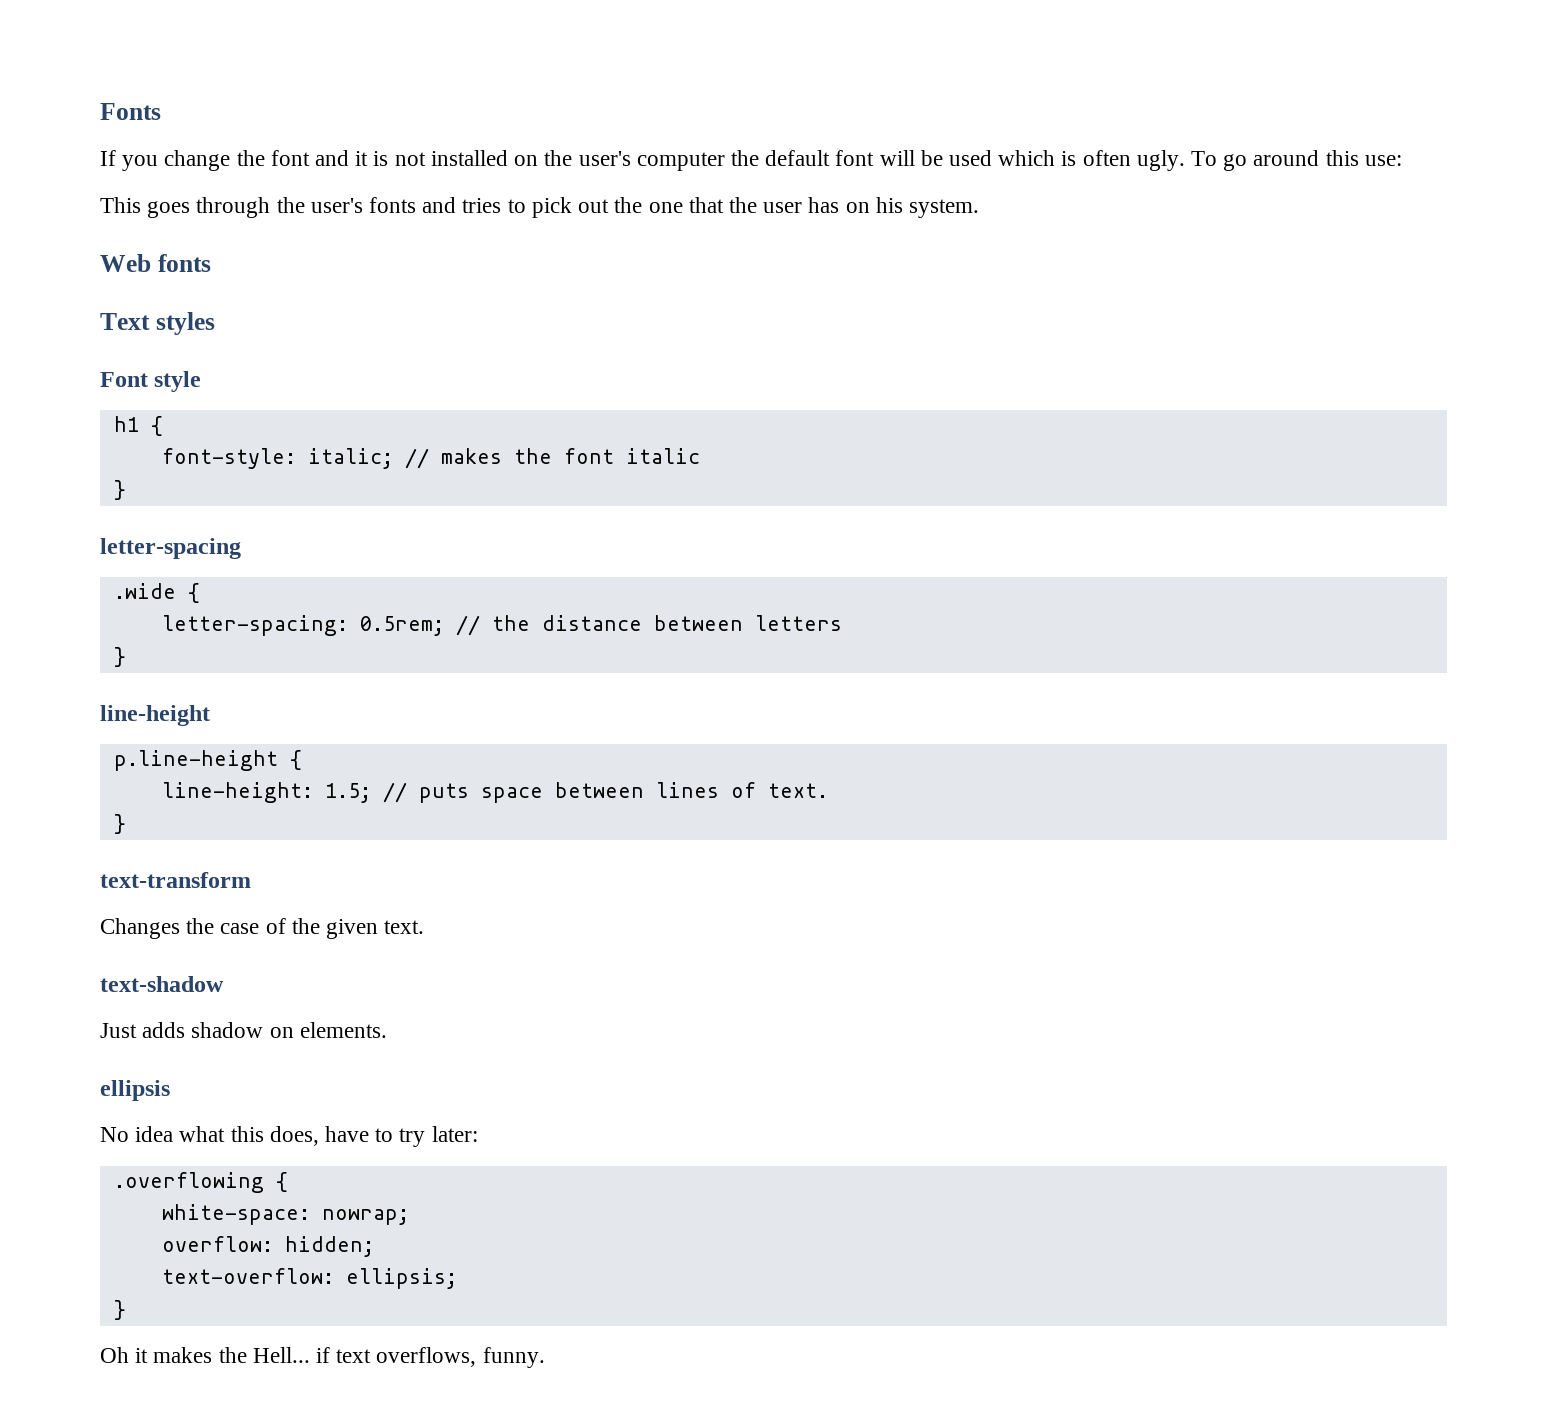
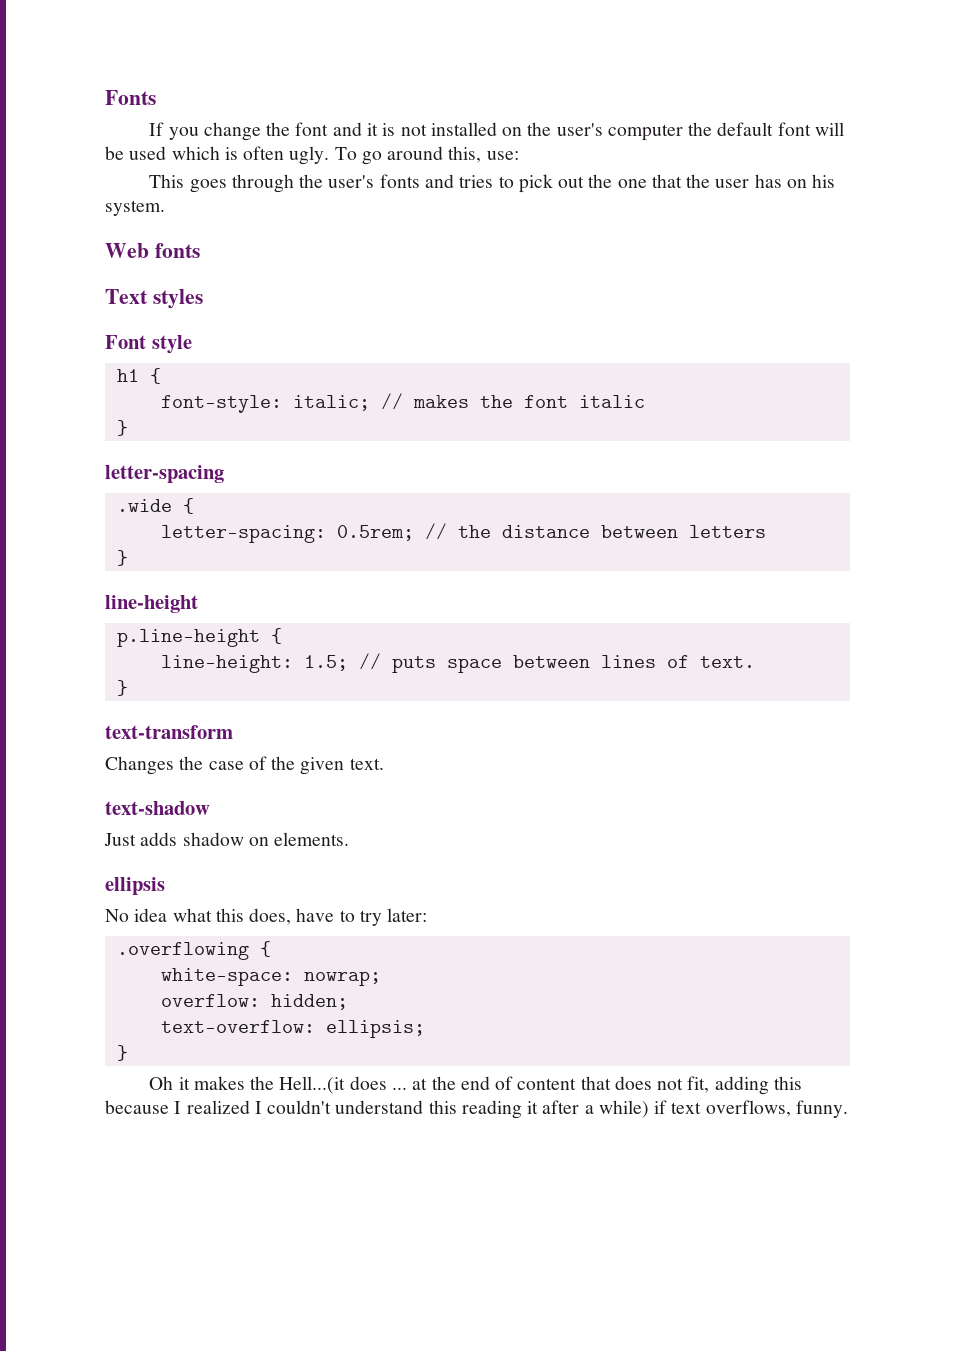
[1325,150,1359,166] this -> [448,146,482,163] this,
[252,1347,310,1363] Hell... -> [279,1076,802,1095] [105,1100,649,1119] Hell...(it does ... at the end of content that does not fit, adding this because I realized I couldn't understand this reading it after a while)

